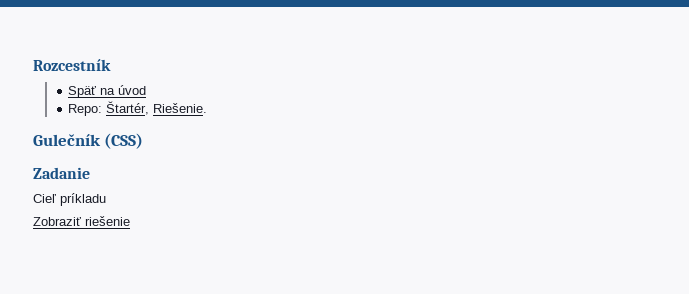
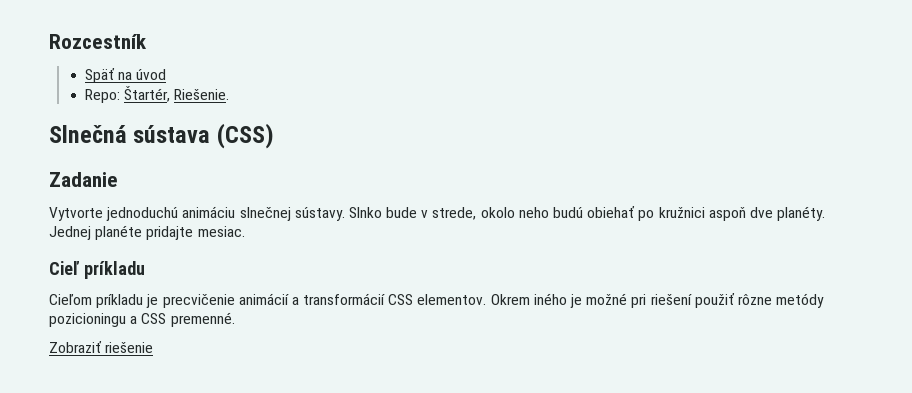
[33,134,101,146] Gulečník -> [49,125,211,143] Slnečná sústava
[33,193,106,206] Cieľ príkladu -> [49,206,826,221] [49,225,245,240] [49,261,145,279] [49,293,825,308] [49,312,235,327] Vytvorte jednoduchú animáciu slnečnej sústavy. Slnko bude v strede, okolo neho budú obiehať po kružnici aspoň dve planéty. Jednej planéte pridajte mesiac. // Cieľ príkladu // Cieľom príkladu je precvičenie animácií a transformácií CSS elementov. Okrem iného je možné pri riešení použiť rôzne metódy pozicioningu a CSS premenné.

